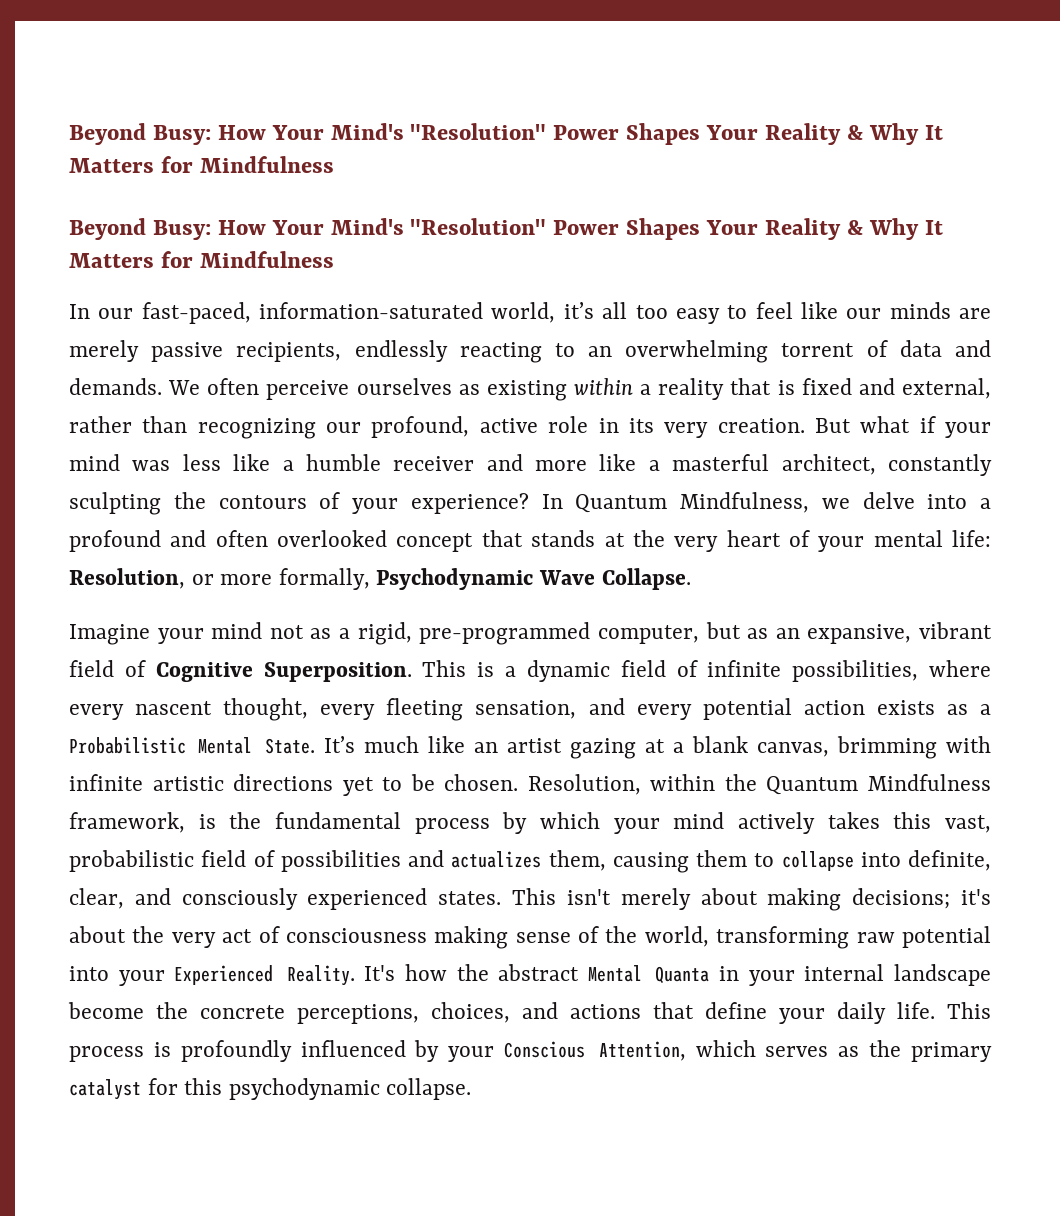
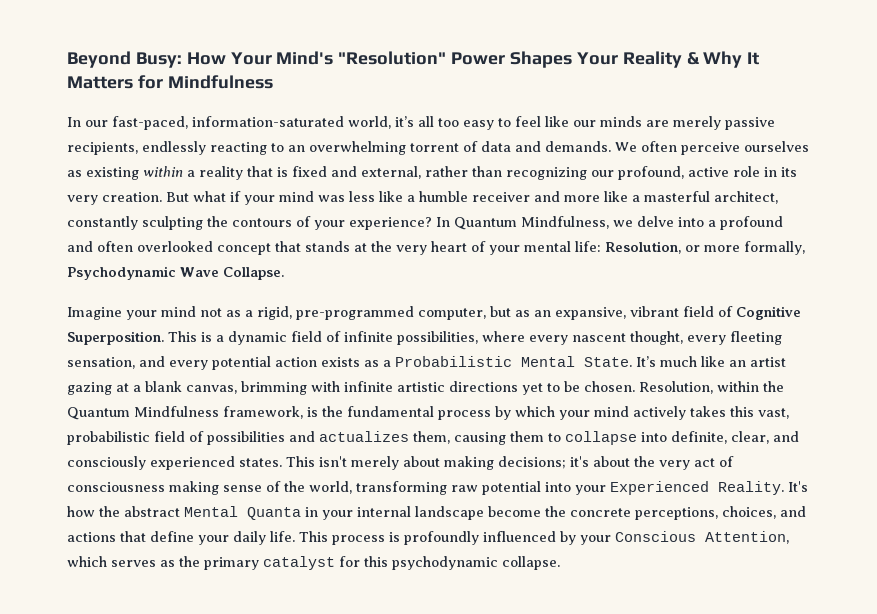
[69,218,943,240] [69,251,334,268] // Beyond Busy: How Your Mind's "Resolution" Power Shapes Your Reality & Why It Matters for Mindfulness -> (273, 82) none

